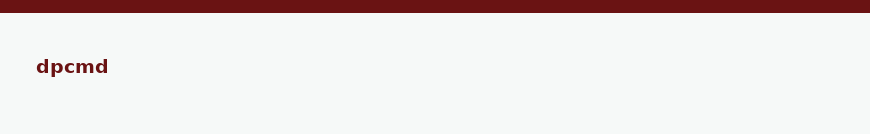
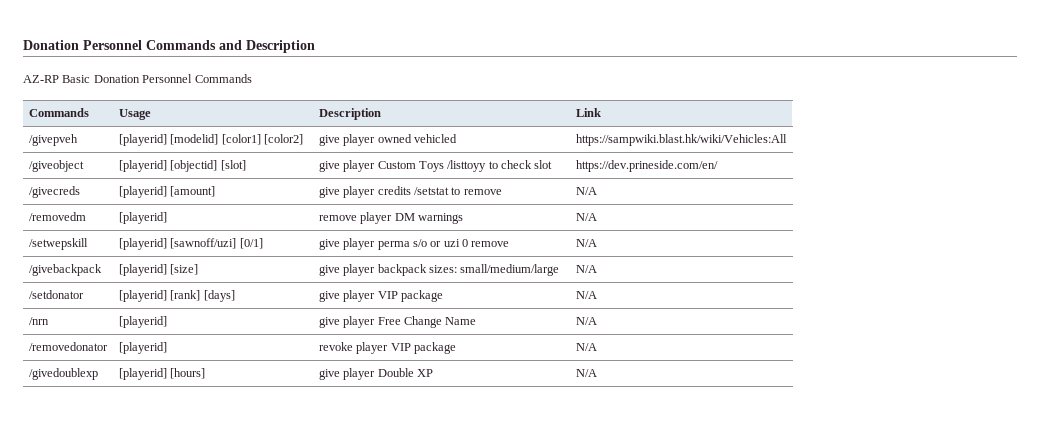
[36,59,109,77] dpcmd -> [23,40,315,53] [23,74,252,83] [28,108,89,117] [118,109,151,120] [318,108,381,120] [575,108,601,117] [28,134,78,146] [118,134,303,146] [318,134,457,146] [575,134,787,146] [28,160,84,172] [118,160,246,172] [318,160,553,172] [575,160,718,172] [28,186,80,198] [118,186,216,198] [318,186,502,198] [575,187,597,195] [28,212,86,221] [118,212,167,224] [318,212,463,224] [575,213,597,221] [28,238,88,250] [118,238,263,250] [318,238,510,250] [575,239,597,247] [28,264,102,276] [118,264,199,276] [318,264,560,276] [575,265,597,273] [28,290,84,299] [118,290,235,302] [318,290,443,302] [575,291,597,299] [28,317,49,325] [118,316,167,328] [318,316,477,328] [575,317,597,325] [28,342,108,351] [118,342,167,354] [318,342,456,354] [575,343,597,351] [28,368,98,380] [118,368,206,380] [318,368,433,380] [575,369,597,377] Donation Personnel Commands and Description // AZ-RP Basic Donation Personnel Commands // Commands | Usage | Description | Link // /givepveh | [playerid] [modelid] [color1] [color2] | give player owned vehicled | https://sampwiki.blast.hk/wiki/Vehicles:All // /giveobject | [playerid] [objectid] [slot] | give player Custom Toys /listtoyy to check slot | https://dev.prineside.com/en/ // /givecreds | [playerid] [amount] | give player credits /setstat to remove | N/A // /removedm | [playerid] | remove player DM warnings | N/A // /setwepskill | [playerid] [sawnoff/uzi] [0/1] | give player perma s/o or uzi 0 remove | N/A // /givebackpack | [playerid] [size] | give player backpack sizes: small/medium/large | N/A // /setdonator | [playerid] [rank] [days] | give player VIP package | N/A // /nrn | [playerid] | give player Free Change Name | N/A // /removedonator | [playerid] | revoke player VIP package | N/A // /givedoublexp | [playerid] [hours] | give player Double XP | N/A

